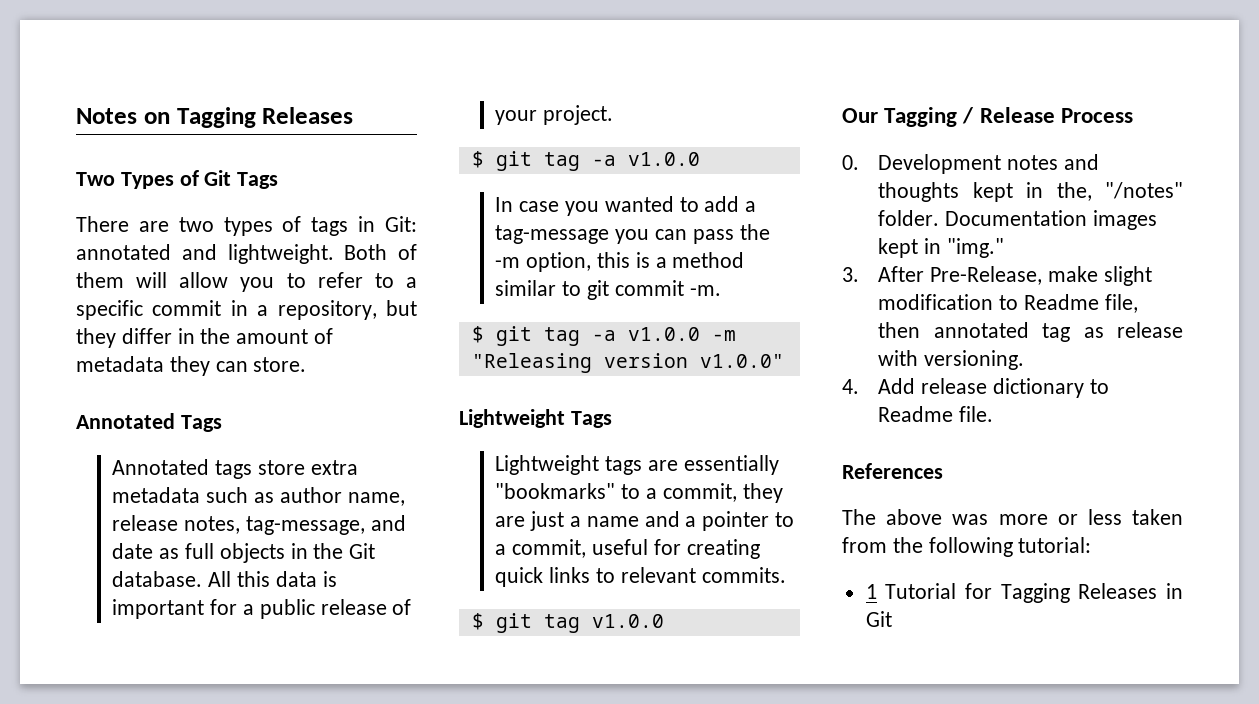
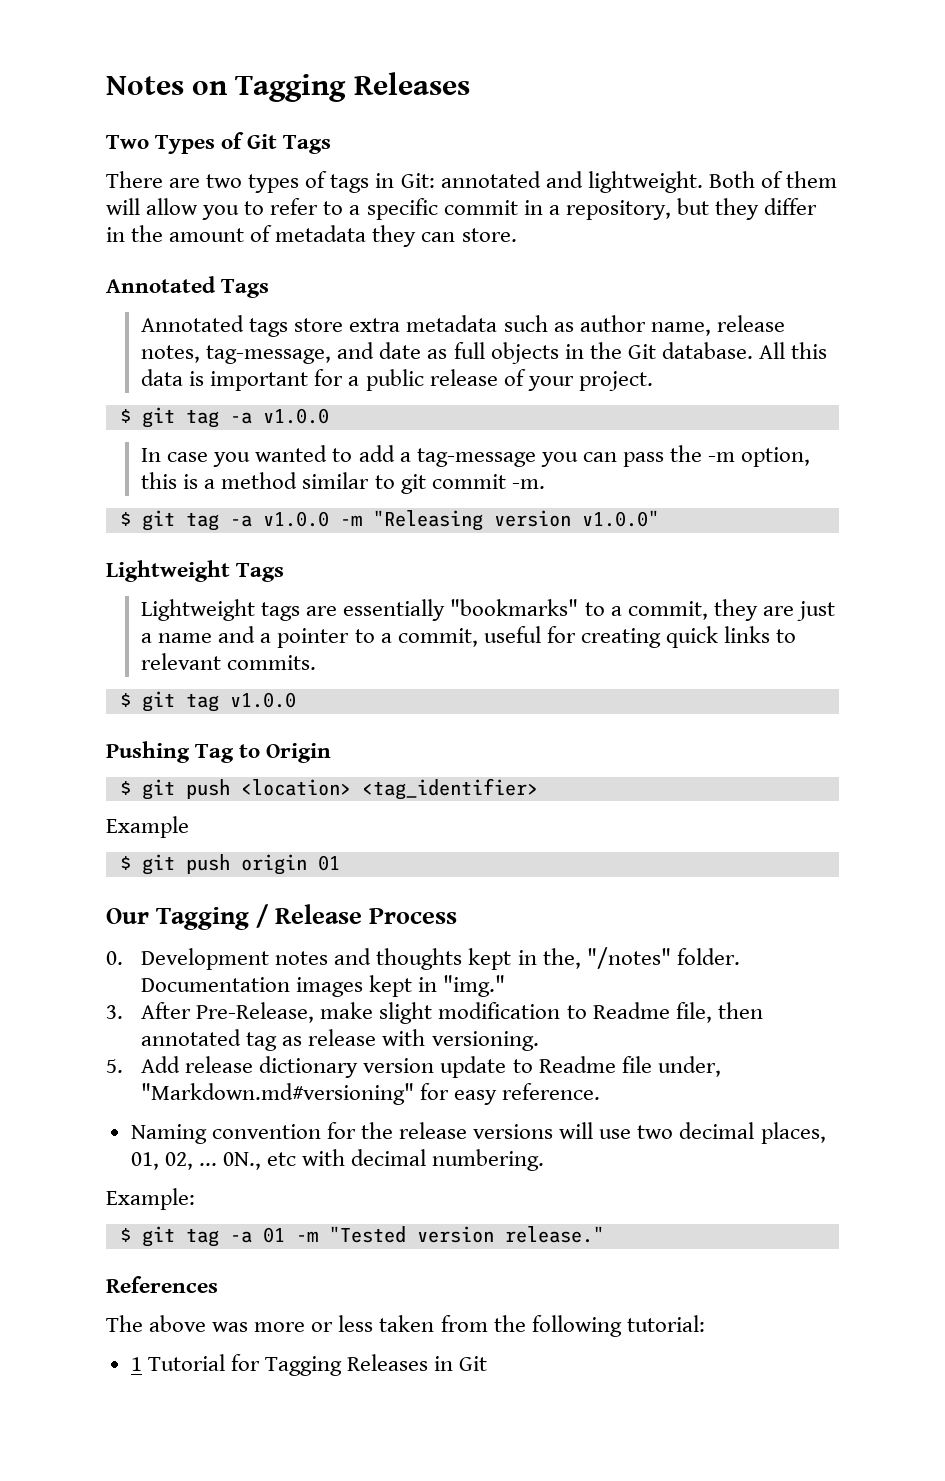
(664, 621) none -> [106,741,332,763] [119,778,538,800] [106,816,189,838] [119,854,340,875] // Pushing Tag to Origin // $ git push <location> <tag_identifier> // Example // $ git push origin 01
[842,379,859,394] 4. -> [106,1059,123,1073] 5.
[1089,379,1109,394] [878,406,994,422] to Readme file. -> [363,1056,721,1078] [141,1083,601,1105] [130,1122,826,1144] [130,1149,545,1171] [106,1188,195,1210] [119,1226,604,1247] version update to Readme file under, "Markdown.md#versioning" for easy reference. // Naming convention for the release versions will use two decimal places, 01, 02, ... 0N., etc with decimal numbering. // Example: // $ git tag -a 01 -m "Tested version release."

